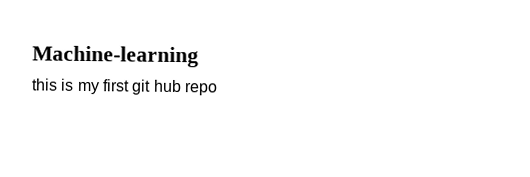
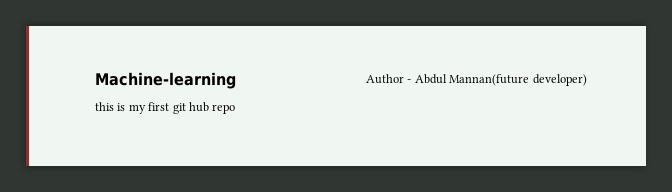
(218, 89) none -> [366,74,587,86] // Author - Abdul Mannan(future developer)

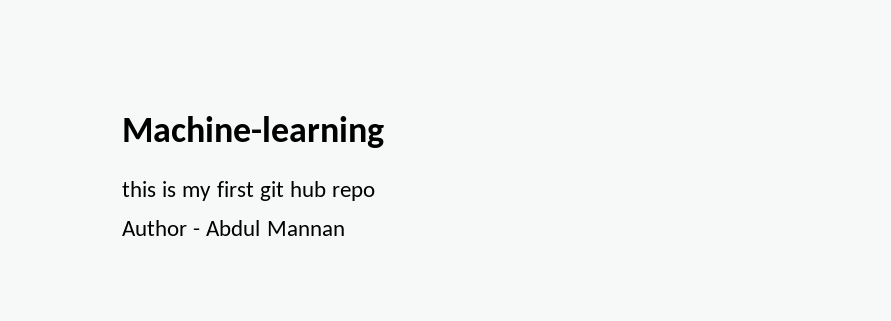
[449,74,587,86] Mannan(future developer) -> [266,221,345,236] Mannan

